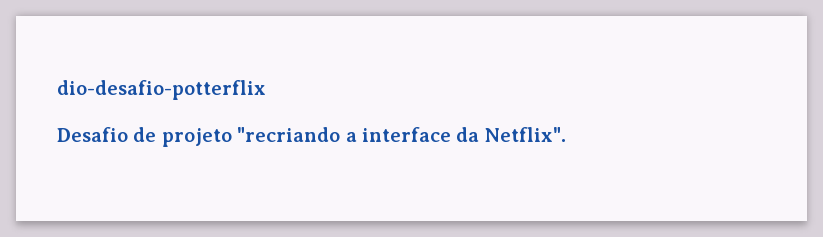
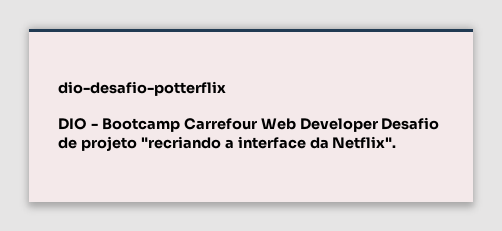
(266, 90) none -> [58,118,378,132] DIO - Bootcamp Carrefour Web Developer

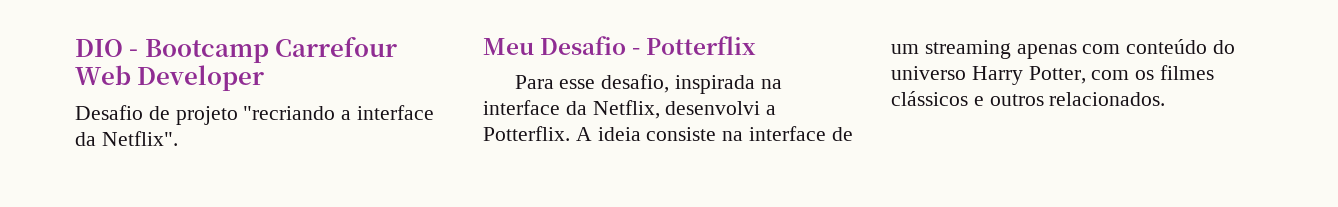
[58,81,226,96] dio-desafio-potterflix // -> (75, 48) none
(378, 125) none -> (265, 78) //
(397, 142) none -> [483,36,757,55] [514,74,782,94] [483,100,777,119] [483,126,853,141] [891,39,1236,59] [891,65,1215,85] [891,91,1166,106] // Meu Desafio - Potterflix // Para esse desafio, inspirada na interface da Netflix, desenvolvi a Potterflix. A ideia consiste na interface de um streaming apenas com conteúdo do universo Harry Potter, com os filmes clássicos e outros relacionados.

